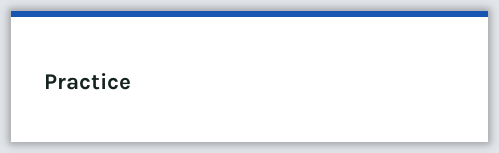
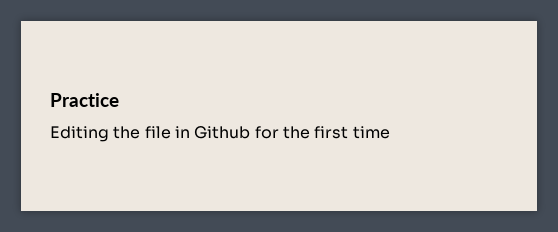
(131, 81) none -> [50,126,390,142] // Editing the file in Github for the first time

